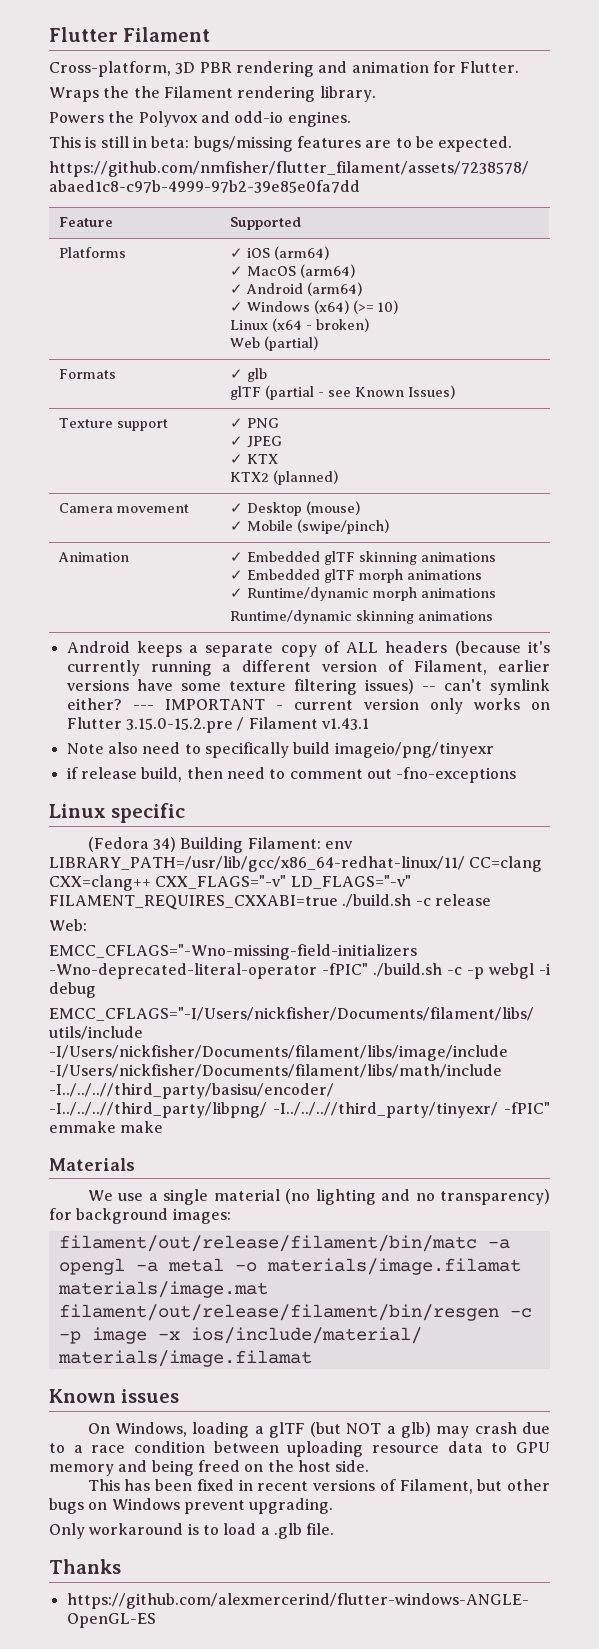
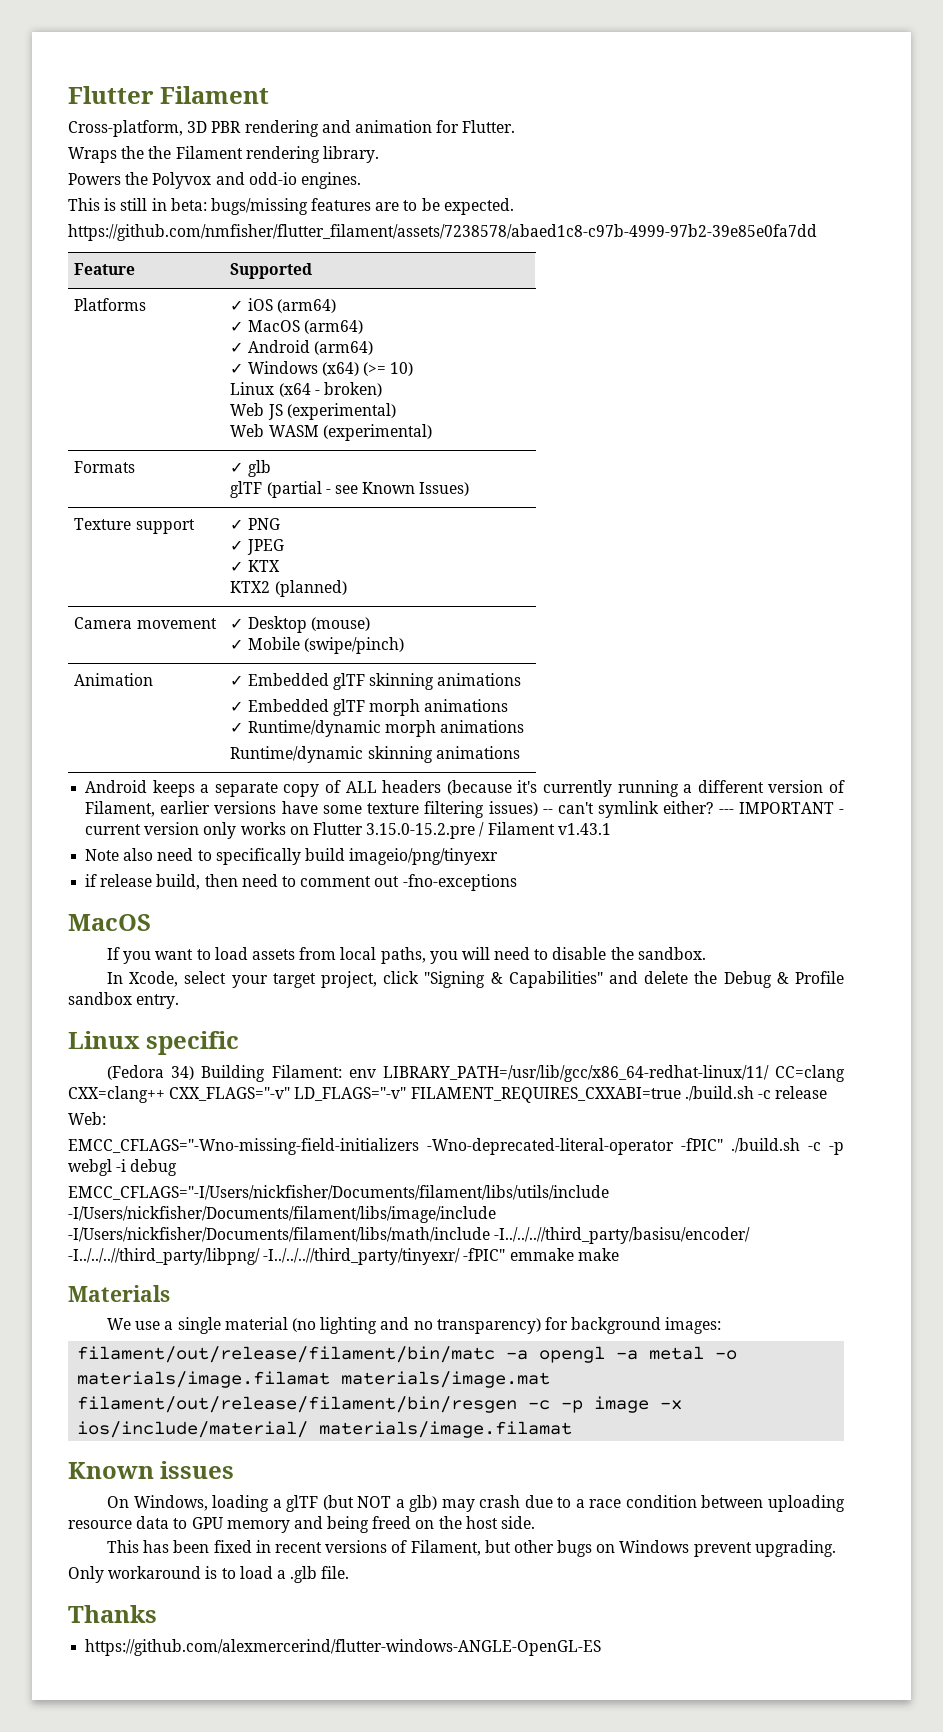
[263,336,318,351] (partial) -> [267,403,396,420] [230,424,432,441] JS (experimental) // Web WASM (experimental)
(517, 775) none -> [68,914,151,931] [107,947,706,964] [107,971,844,988] [68,992,180,1009] // MacOS // If you want to load assets from local paths, you will need to disable the sandbox. // In Xcode, select your target project, click "Signing & Capabilities" and delete the Debug & Profile sandbox entry.

